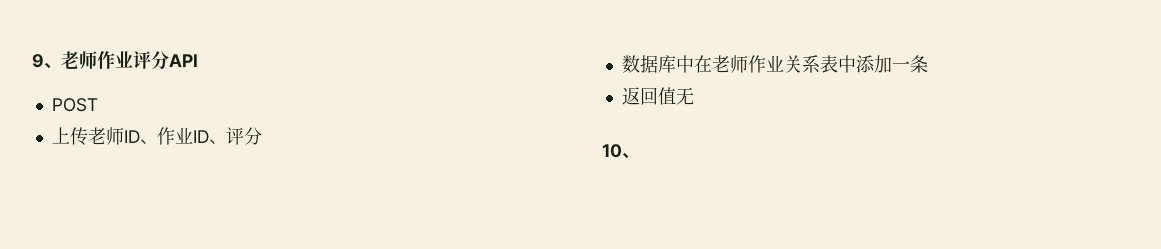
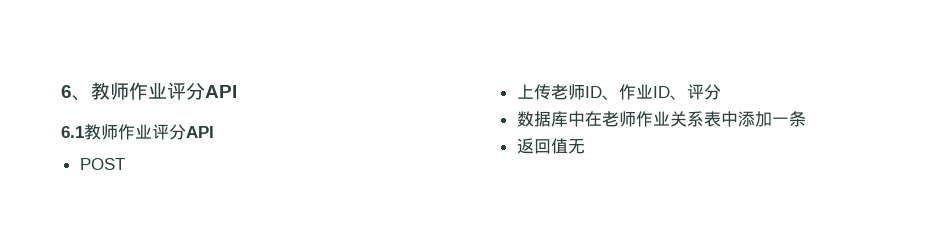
[32,51,79,69] 9、老 -> [61,82,237,101] [61,124,101,140] 6、教师作业评分API // 6.1教
[602,144,639,159] // 10、 -> (585, 146) none

